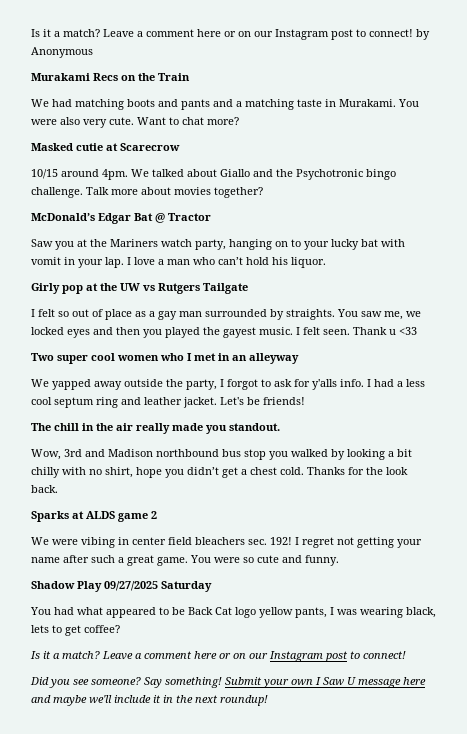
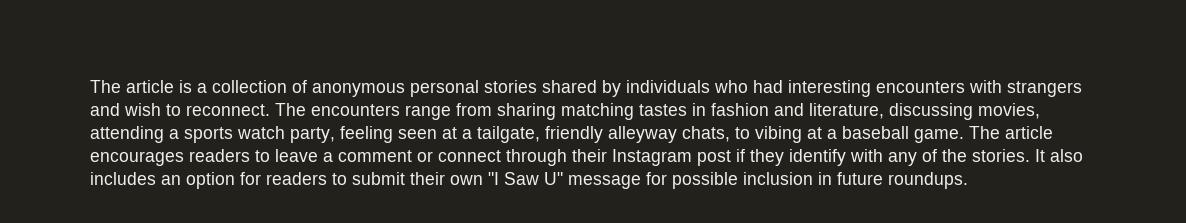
[31,29,430,40] [31,47,93,58] [31,73,190,81] [31,99,419,110] [31,117,239,128] [31,143,180,151] [31,169,396,180] [31,187,263,198] [31,213,211,224] [31,239,405,250] [31,257,326,268] [31,283,248,294] [31,309,421,320] [31,327,417,338] [31,353,299,364] [31,379,425,390] [31,397,305,408] [31,423,280,434] [31,449,412,460] [31,467,408,478] [31,485,58,493] [31,511,157,522] [31,537,422,548] [31,555,339,566] [31,581,212,592] [30,607,436,618] [31,625,120,636] [30,651,406,662] [30,677,426,688] [31,695,268,706] Is it a match? Leave a comment here or on our Instagram post to connect! by Anonymous // Murakami Recs on the Train // We had matching boots and pants and a matching taste in Murakami. You were also very cute. Want to chat more? // Masked cutie at Scarecrow // 10/15 around 4pm. We talked about Giallo and the Psychotronic bingo challenge. Talk more about movies together? // McDonald’s Edgar Bat @ Tractor // Saw you at the Mariners watch party, hanging on to your lucky bat with vomit in your lap. I love a man who can’t hold his liquor. // Girly pop at the UW vs Rutgers Tailgate // I felt so out of place as a gay man surrounded by straights. You saw me, we locked eyes and then you played the gayest music. I felt seen. Thank u <33 // Two super cool women who I met in an alleyway // We yapped away outside the party, I forgot to ask for y'alls info. I had a less cool septum ring and leather jacket. Let's be friends! // The chill in the air really made you standout. // Wow, 3rd and Madison northbound bus stop you walked by looking a bit chilly with no shirt, hope you didn’t get a chest cold. Thanks for the look back. // Sparks at ALDS game 2 // We were vibing in center field bleachers sec. 192! I regret not getting your name after such a great game. You were so cute and funny. // Shadow Play 09/27/2025 Saturday // You had what appeared to be Back Cat logo yellow pants, I was wearing black, lets to get coffee? // Is it a match? Leave a comment here or on our Instagram post to connect! // Did you see someone? Say something! Submit your own I Saw U message here and maybe we'll include it in the next roundup! -> [90,80,1082,97] [90,103,1040,120] [90,126,1053,143] [90,149,1083,166] [90,172,968,189] The article is a collection of anonymous personal stories shared by individuals who had interesting encounters with strangers and wish to reconnect. The encounters range from sharing matching tastes in fashion and literature, discussing movies, attending a sports watch party, feeling seen at a tailgate, friendly alleyway chats, to vibing at a baseball game. The article encourages readers to leave a comment or connect through their Instagram post if they identify with any of the stories. It also includes an option for readers to submit their own "I Saw U" message for possible inclusion in future roundups.

